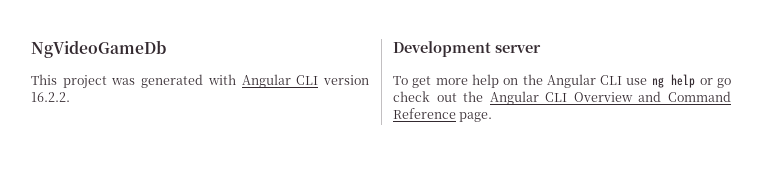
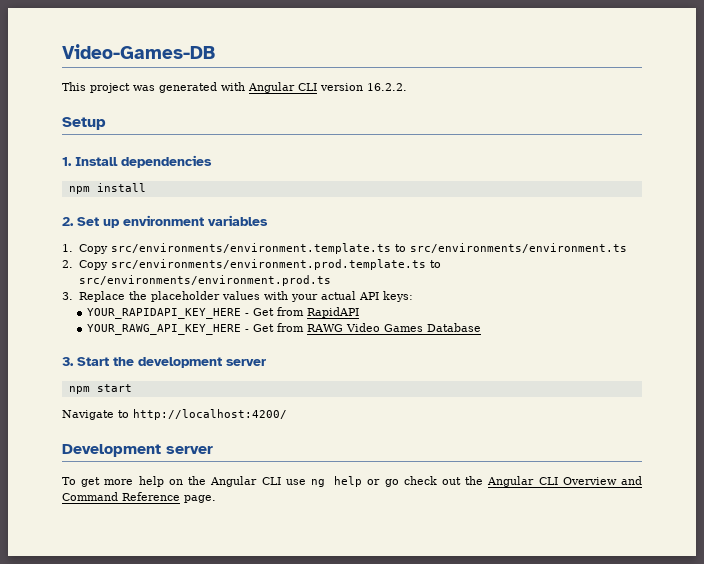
[31,40,166,58] NgVideoGameDb -> [62,44,215,59] Video-Games-DB
(70, 97) none -> [62,117,106,130] [62,155,212,168] [68,183,146,194] [62,215,268,228] [62,243,627,254] [62,259,441,270] [78,275,331,286] [62,291,413,302] [86,307,359,319] [86,323,481,335] [62,357,266,368] [68,384,132,394] [62,409,287,420] // Setup // 1. Install dependencies // npm install // 2. Set up environment variables // 1. Copy src/environments/environment.template.ts to src/environments/environment.ts // 2. Copy src/environments/environment.prod.template.ts to src/environments/environment.prod.ts // 3. Replace the placeholder values with your actual API keys: // YOUR_RAPIDAPI_KEY_HERE - Get from RapidAPI // YOUR_RAWG_API_KEY_HERE - Get from RAWG Video Games Database // 3. Start the development server // npm start // Navigate to http://localhost:4200/

